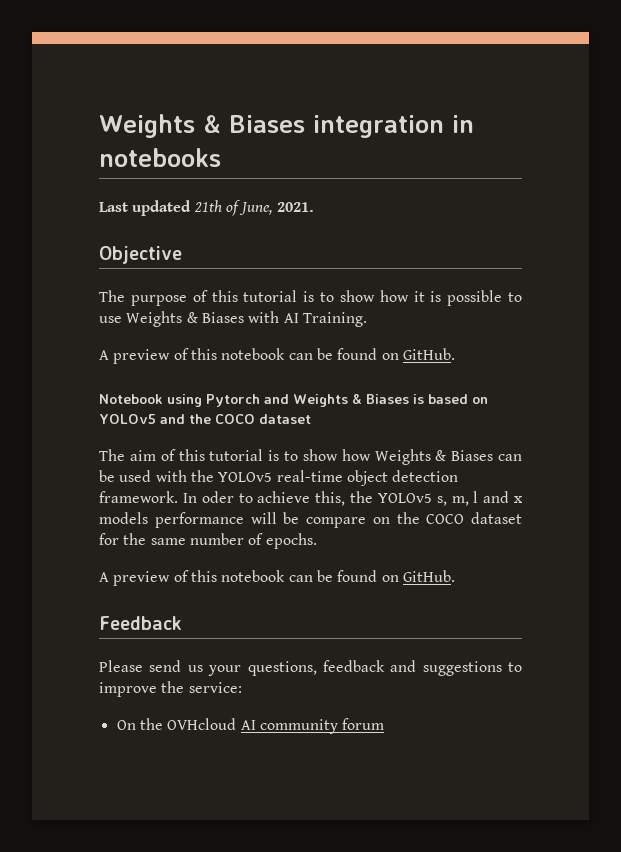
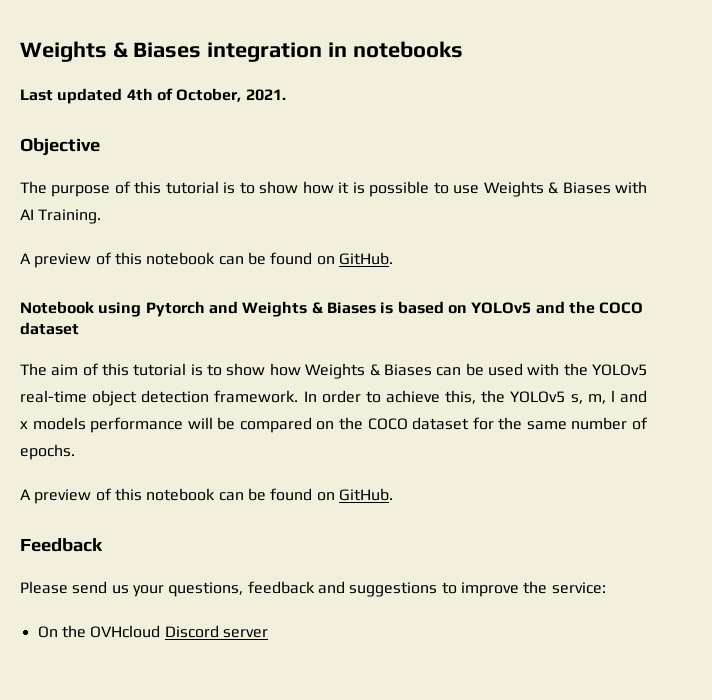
[193,200,273,216] 21th of June, -> [126,88,242,102] 4th of October,
[201,491,234,503] oder -> [321,390,361,403] order
[306,517,366,528] compare -> [239,417,312,433] compared
[240,718,385,734] AI community forum -> [164,625,268,638] Discord server

